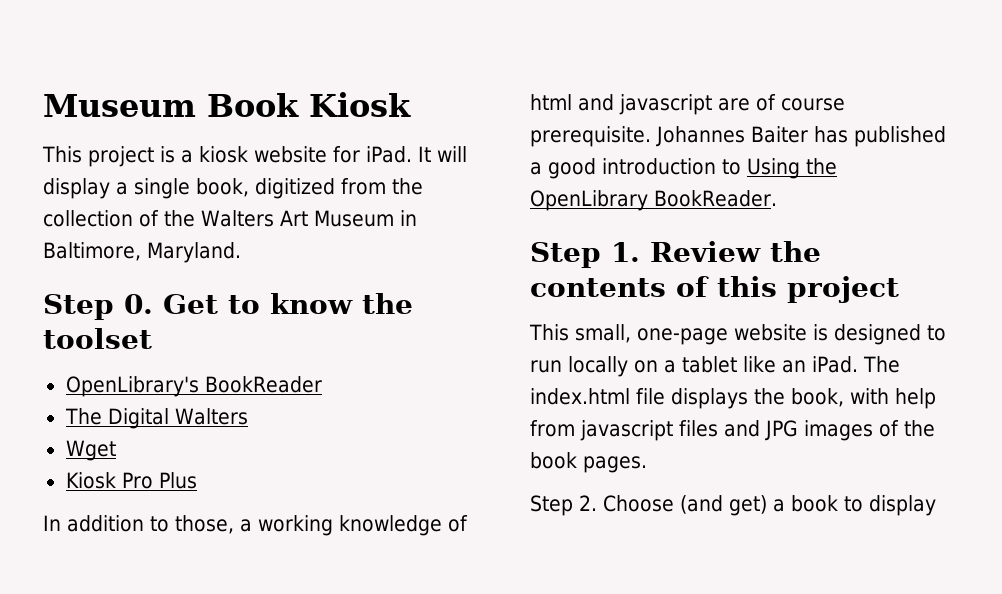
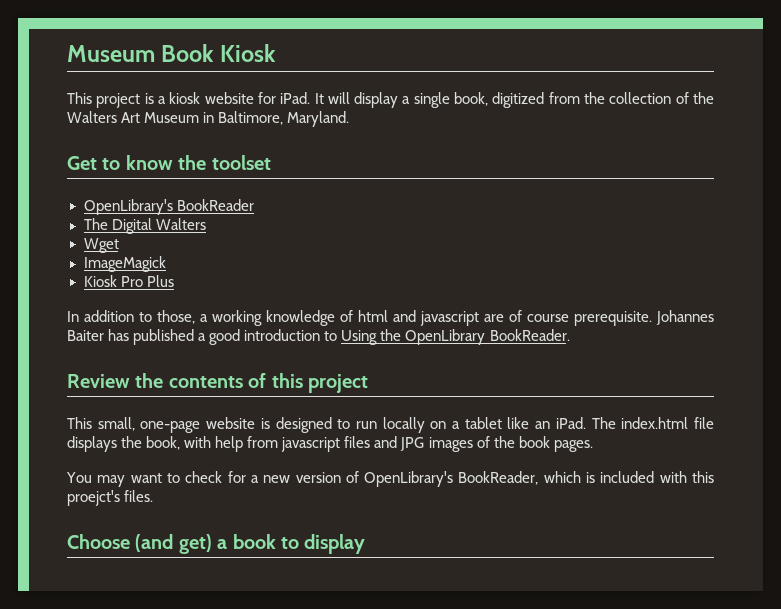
[43,294,153,320] Step 0. -> (350, 119) none
(116, 450) none -> [83,256,166,272] // ImageMagick
[530,242,640,268] Step 1. -> (570, 335) none
[530,495,597,516] Step 2. -> [66,471,714,487] [67,490,154,506] You may want to check for a new version of OpenLibrary's BookReader, which is included with this proejct's files. //

